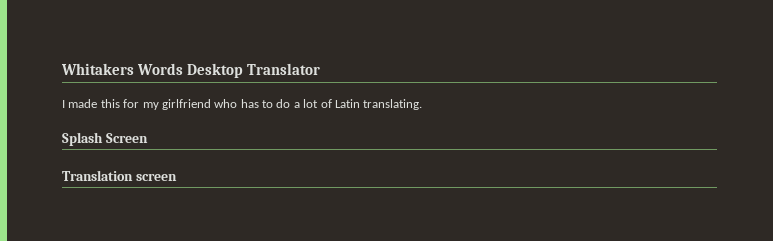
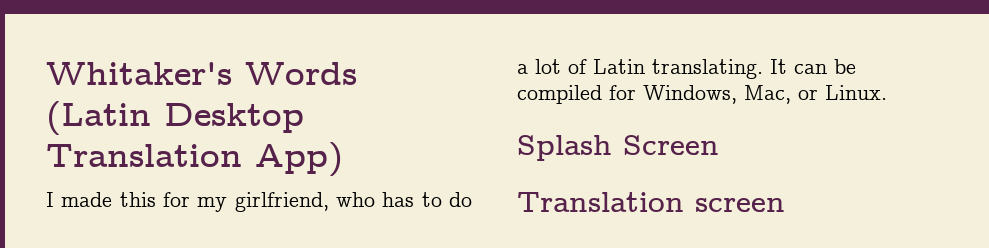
[61,63,321,78] Whitakers Words Desktop Translator -> [46,62,357,85] [46,101,304,135] [46,142,343,177] Whitaker's Words (Latin Desktop Translation App)
[161,99,211,110] girlfriend -> [234,192,329,212] girlfriend,
(423, 104) none -> [770,59,856,74] [517,85,887,104] It can be compiled for Windows, Mac, or Linux.

